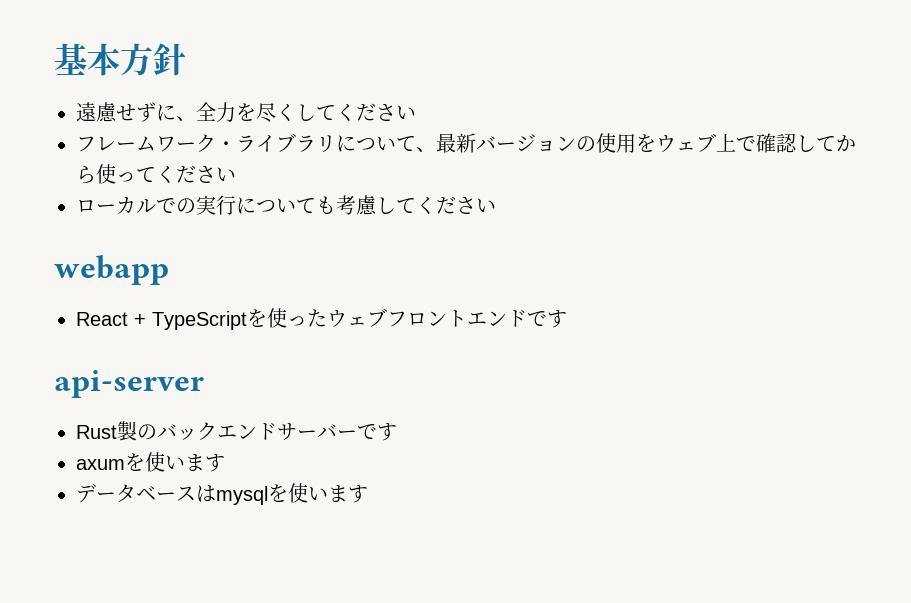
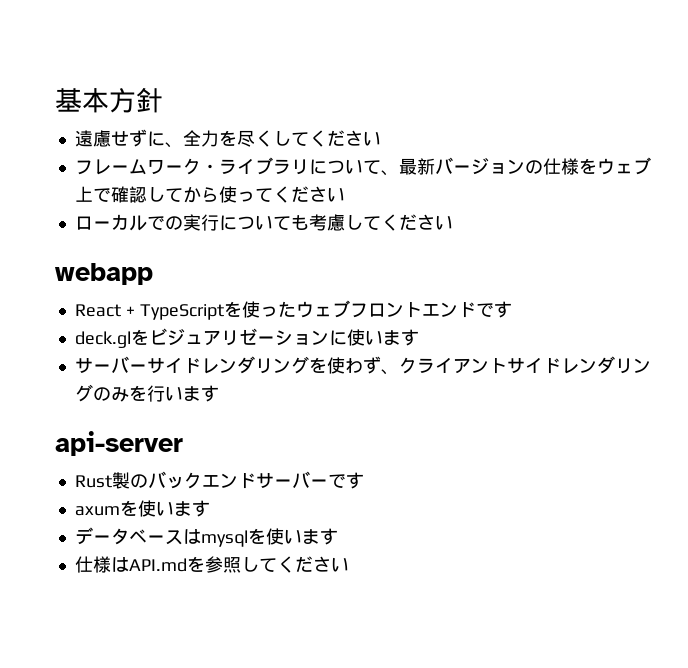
[596,133,636,153] 使用 -> [542,158,579,175] 仕様
(567, 319) none -> [74,328,419,348] [74,356,651,375] [74,384,219,402] // deck.glをビジュアリゼーションに使います // サーバーサイドレンダリングを使わず、クライアントサイドレンダリングのみを行います
(368, 494) none -> [74,556,349,573] // 仕様はAPI.mdを参照してください

